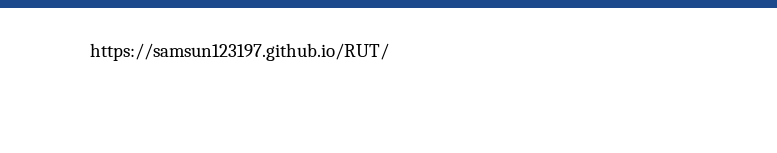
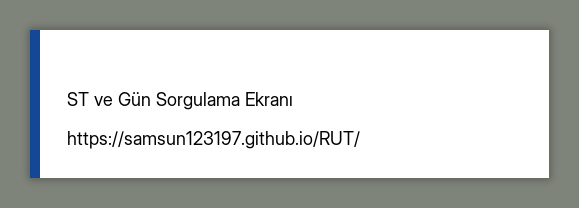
(90, 52) none -> [67,92,293,110] ST ve Gün Sorgulama Ekranı //

